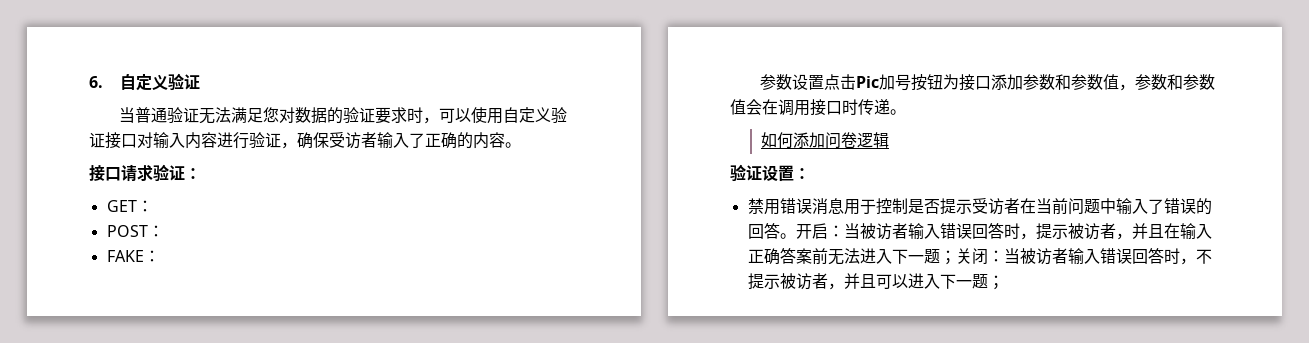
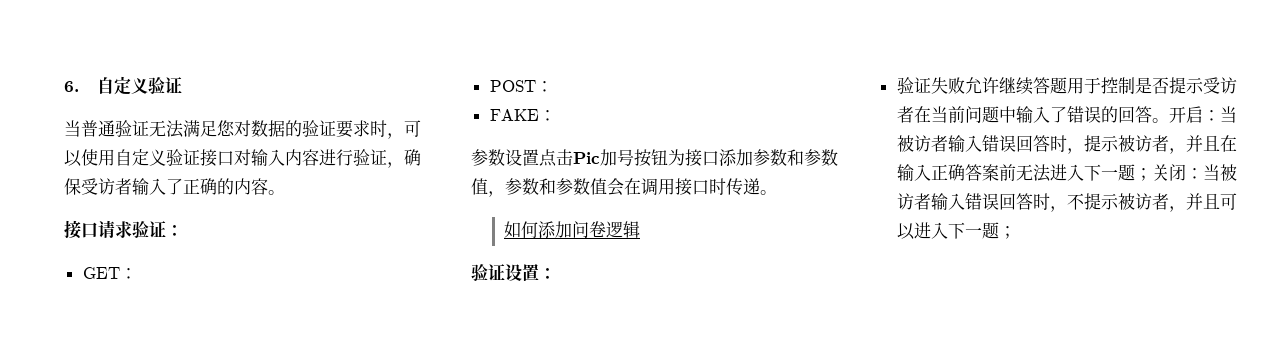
[747,198,844,215] 禁用错误消息 -> [896,77,1067,95] 验证失败允许继续答题

